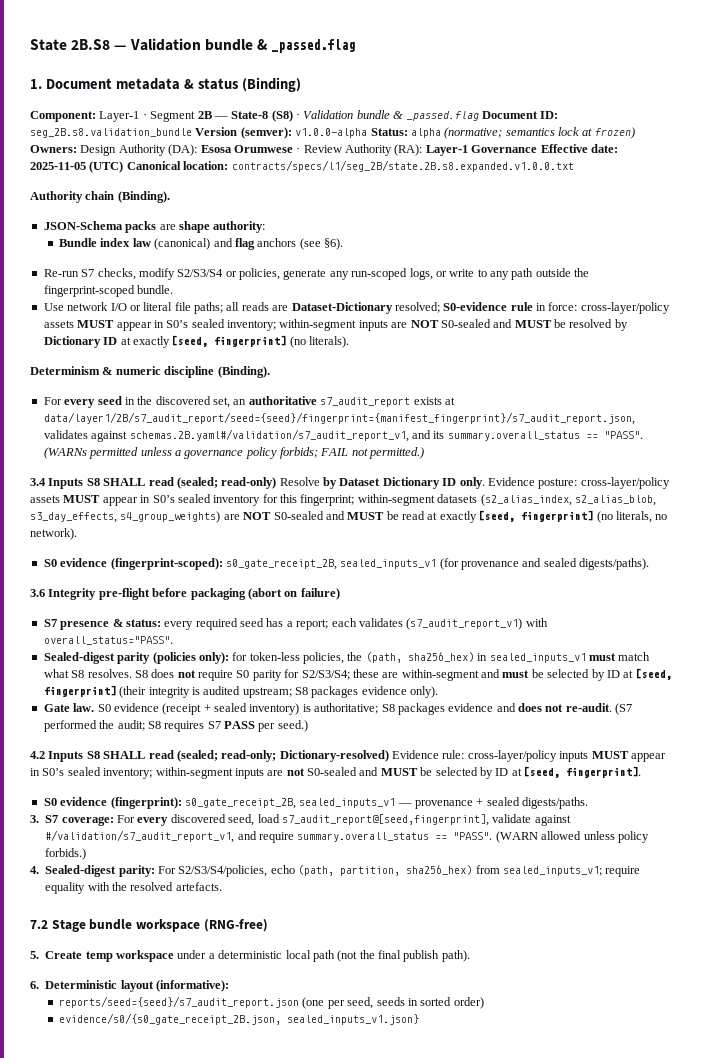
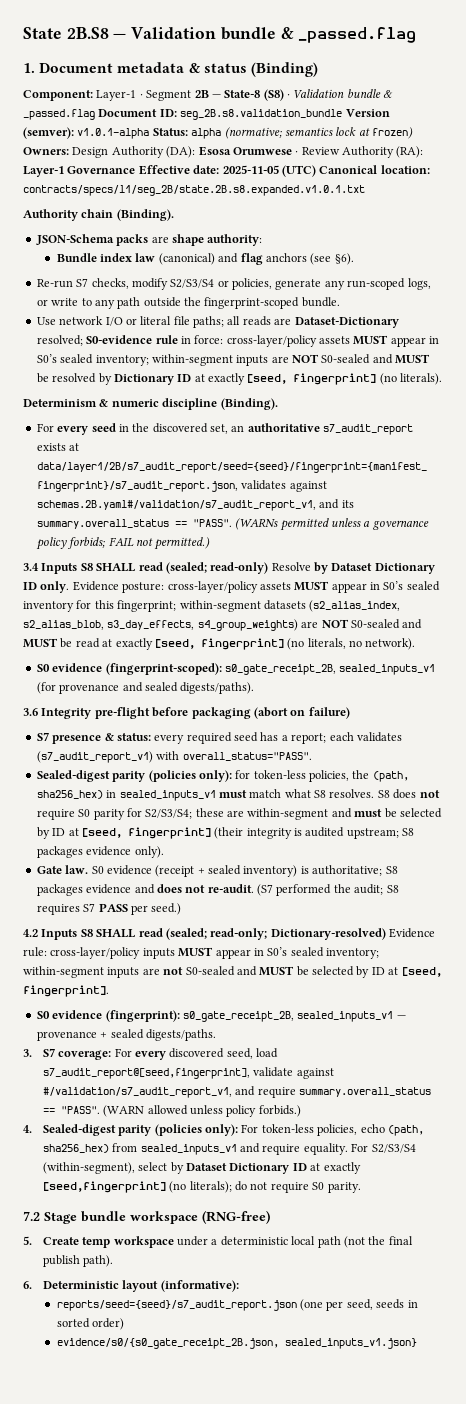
[295,128,368,138] v1.0.0-alpha -> [77,128,150,139] v1.0.1-alpha
[231,160,574,172] contracts/specs/l1/seg_2B/state.2B.s8.expanded.v1.0.0.txt -> [23,185,365,196] contracts/specs/l1/seg_2B/state.2B.s8.expanded.v1.0.1.txt
[118,865,268,877] parity: For S2/S3/S4/policies, -> [118,1124,358,1136] parity (policies only): For token-less policies,
[340,866,401,876] partition, -> (424, 1130) none
[502,866,641,877] [45,882,222,894] sealed_inputs_v1; require equality with the resolved artefacts. -> [140,1143,416,1155] [42,1162,361,1174] [42,1181,361,1193] sealed_inputs_v1 and require equality. For S2/S3/S4 (within-segment), select by Dataset Dictionary ID at exactly [seed,fingerprint] (no literals); do not require S0 parity.

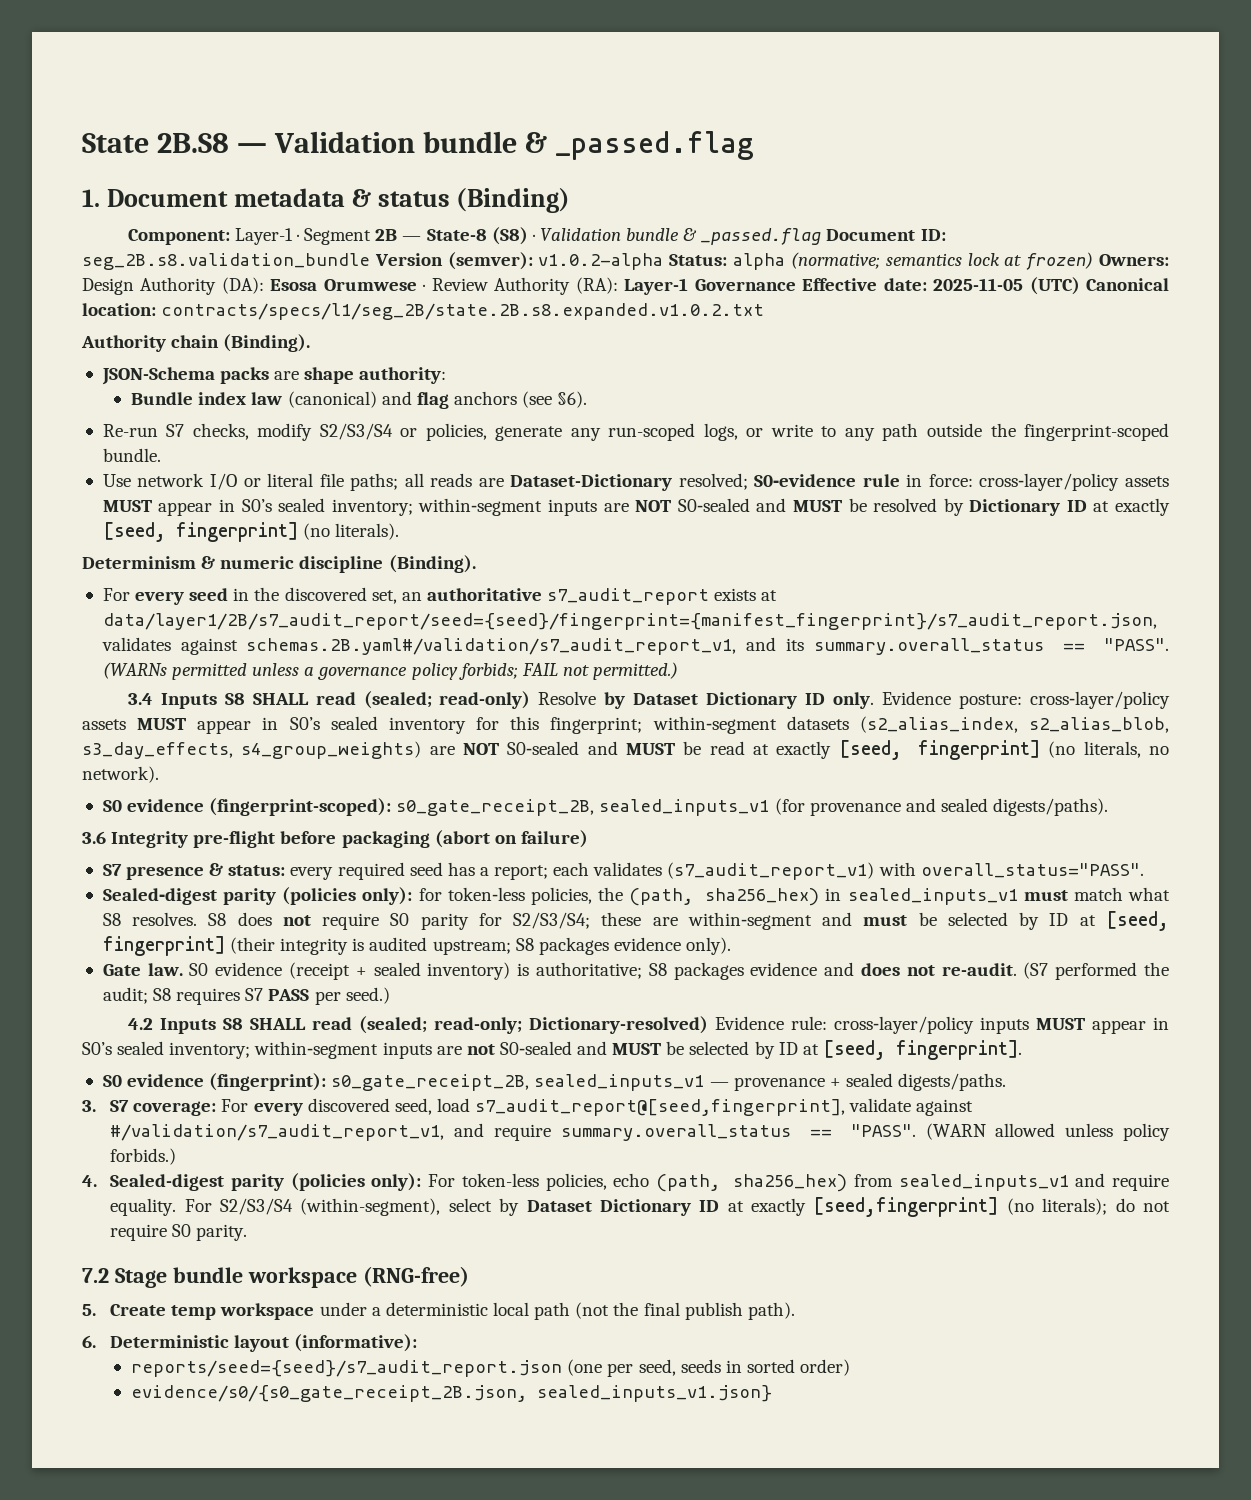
[77,128,150,139] v1.0.1-alpha -> [538,253,664,270] v1.0.2-alpha
[23,185,365,196] contracts/specs/l1/seg_2B/state.2B.s8.expanded.v1.0.1.txt -> [161,303,765,320] contracts/specs/l1/seg_2B/state.2B.s8.expanded.v1.0.2.txt

